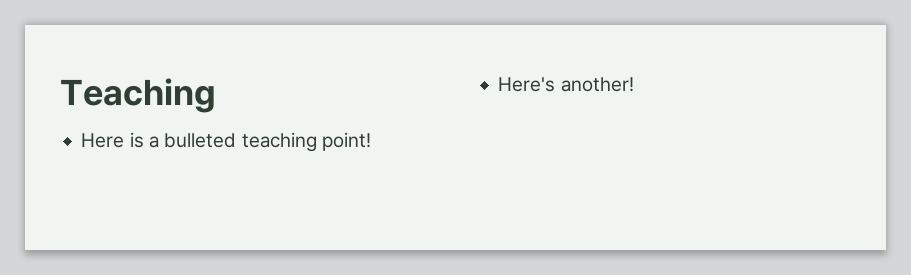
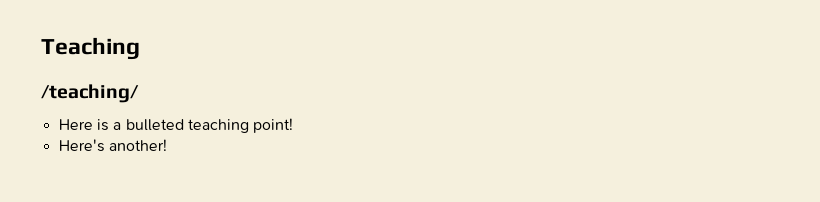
(216, 95) none -> [41,84,139,103] // /teaching/

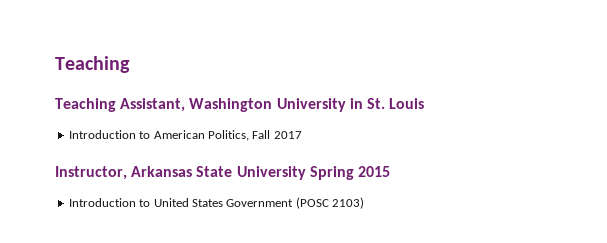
[41,84,139,103] [58,118,294,133] [58,139,167,152] /teaching/ // Here is a bulleted teaching point! // Here's another! -> [55,98,425,112] [68,130,302,141] [55,166,390,180] [68,197,364,209] Teaching Assistant, Washington University in St. Louis // Introduction to American Politics, Fall 2017 // Instructor, Arkansas State University Spring 2015 // Introduction to United States Government (POSC 2103)

